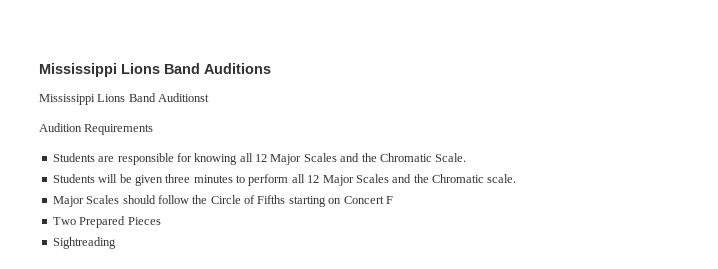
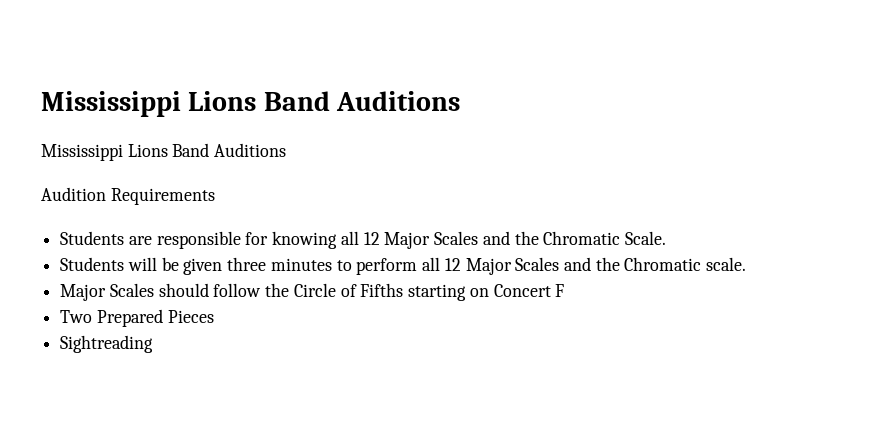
[158,93,210,102] Auditionst -> [214,143,287,157] Auditions

